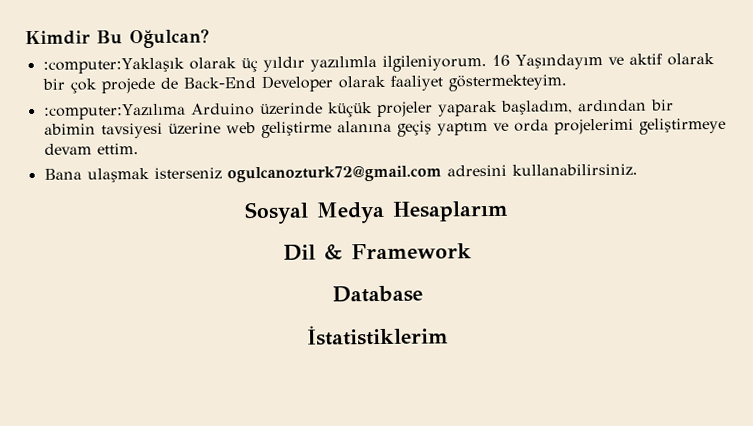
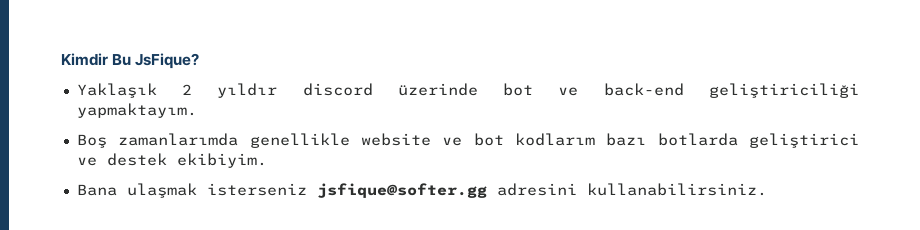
[129,28,210,49] [42,53,715,74] [41,74,567,94] [43,99,674,120] [43,117,726,139] [43,143,139,155] Oğulcan? // :computer:Yaklaşık olarak üç yıldır yazılımla ilgileniyorum. 16 Yaşındayım ve aktif olarak bir çok projede de Back-End Developer olarak faaliyet göstermekteyim. // :computer:Yazılıma Arduino üzerinde küçük projeler yaparak başladım, ardından bir abimin tavsiyesi üzerine web geliştirme alanına geçiş yaptım ve orda projelerimi geliştirmeye devam ettim. -> [135,53,200,69] [76,83,860,98] [76,103,197,118] [76,133,859,148] [76,153,267,168] JsFique? // Yaklaşık 2 yıldır discord üzerinde bot ve back-end geliştiriciliği yapmaktayım. // Boş zamanlarımda genellikle website ve bot kodlarım bazı botlarda geliştirici ve destek ekibiyim.
[226,165,442,183] ogulcanozturk72@gmail.com -> [316,183,487,198] jsfique@softer.gg
[244,200,509,225] [282,243,472,261] [331,285,423,303] [306,324,449,346] // Sosyal Medya Hesaplarım // Dil & Framework // Database // İstatistiklerim -> (767, 189) none

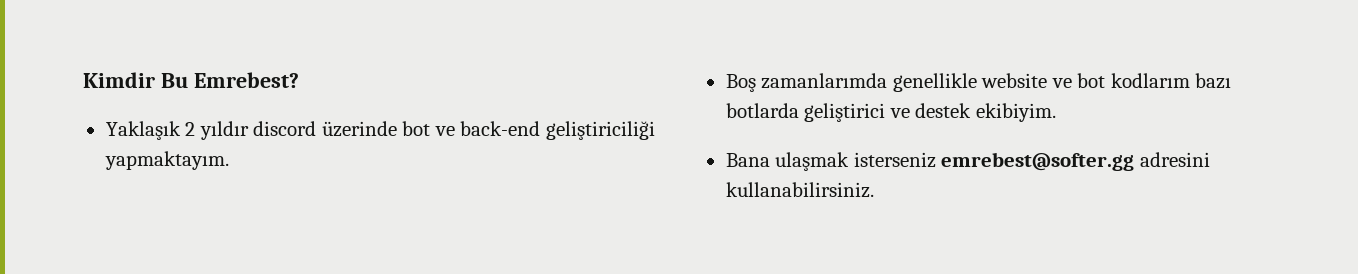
[135,53,200,69] JsFique? -> [193,72,299,88] Emrebest?
[316,183,487,198] jsfique@softer.gg -> [941,152,1135,171] emrebest@softer.gg

